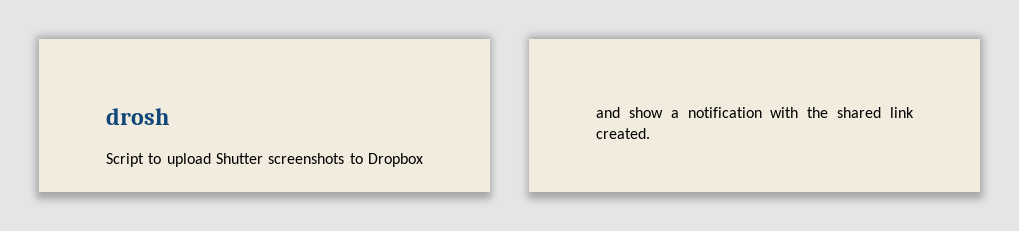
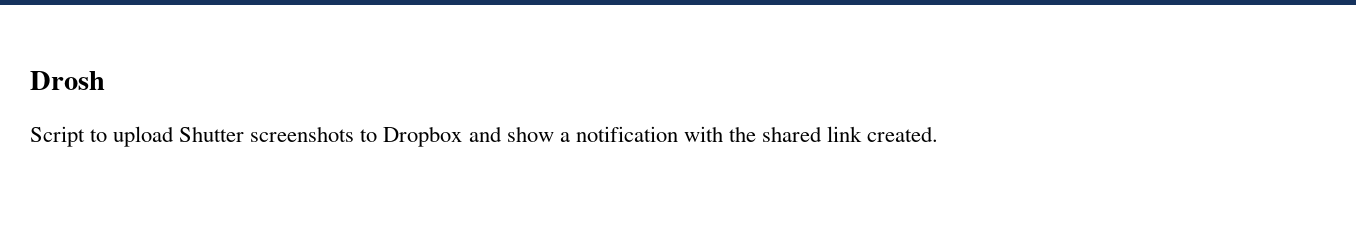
[106,108,169,125] drosh -> [30,71,105,90] Drosh

